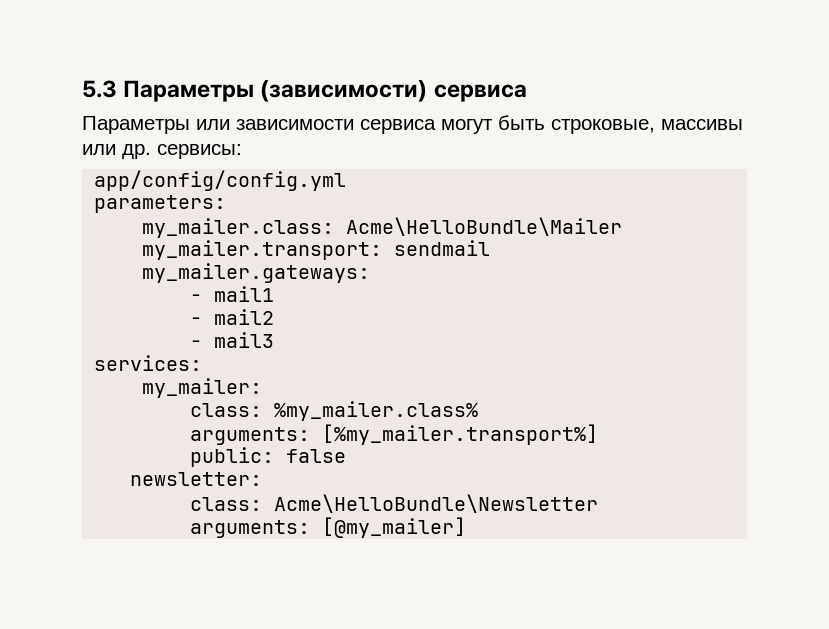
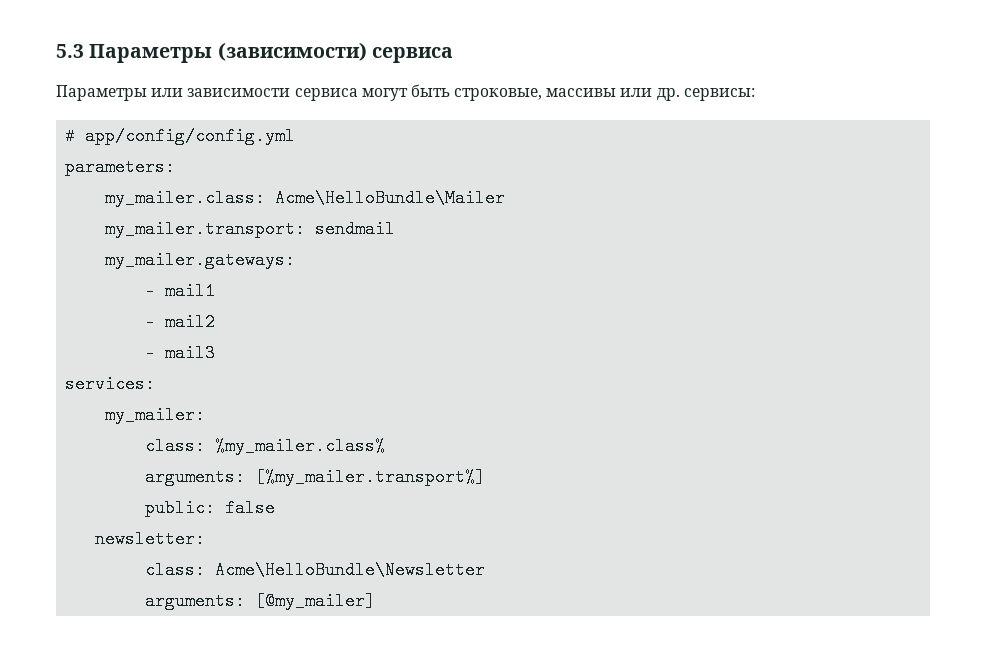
(242, 151) none -> [65,127,76,145] #

